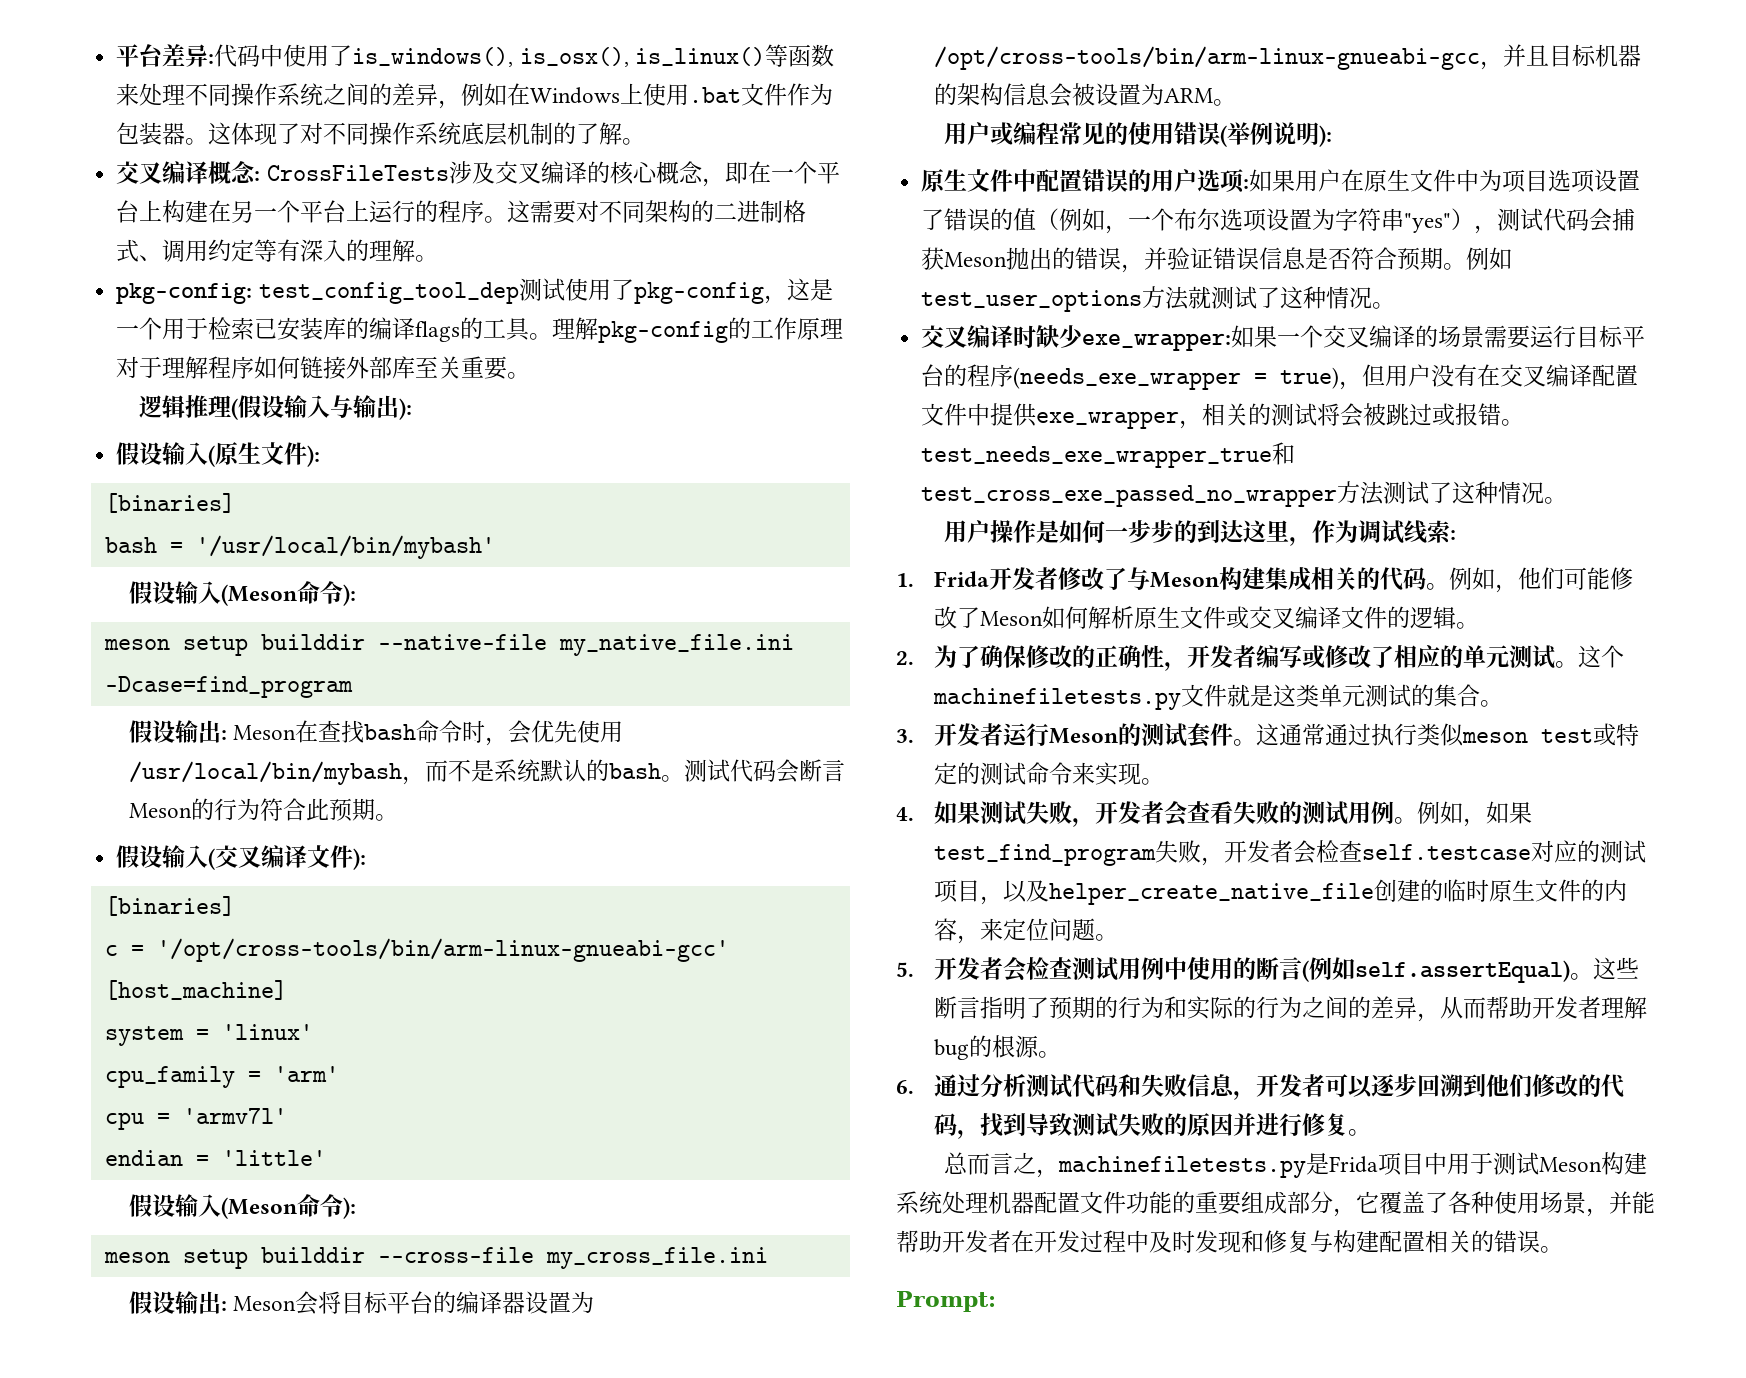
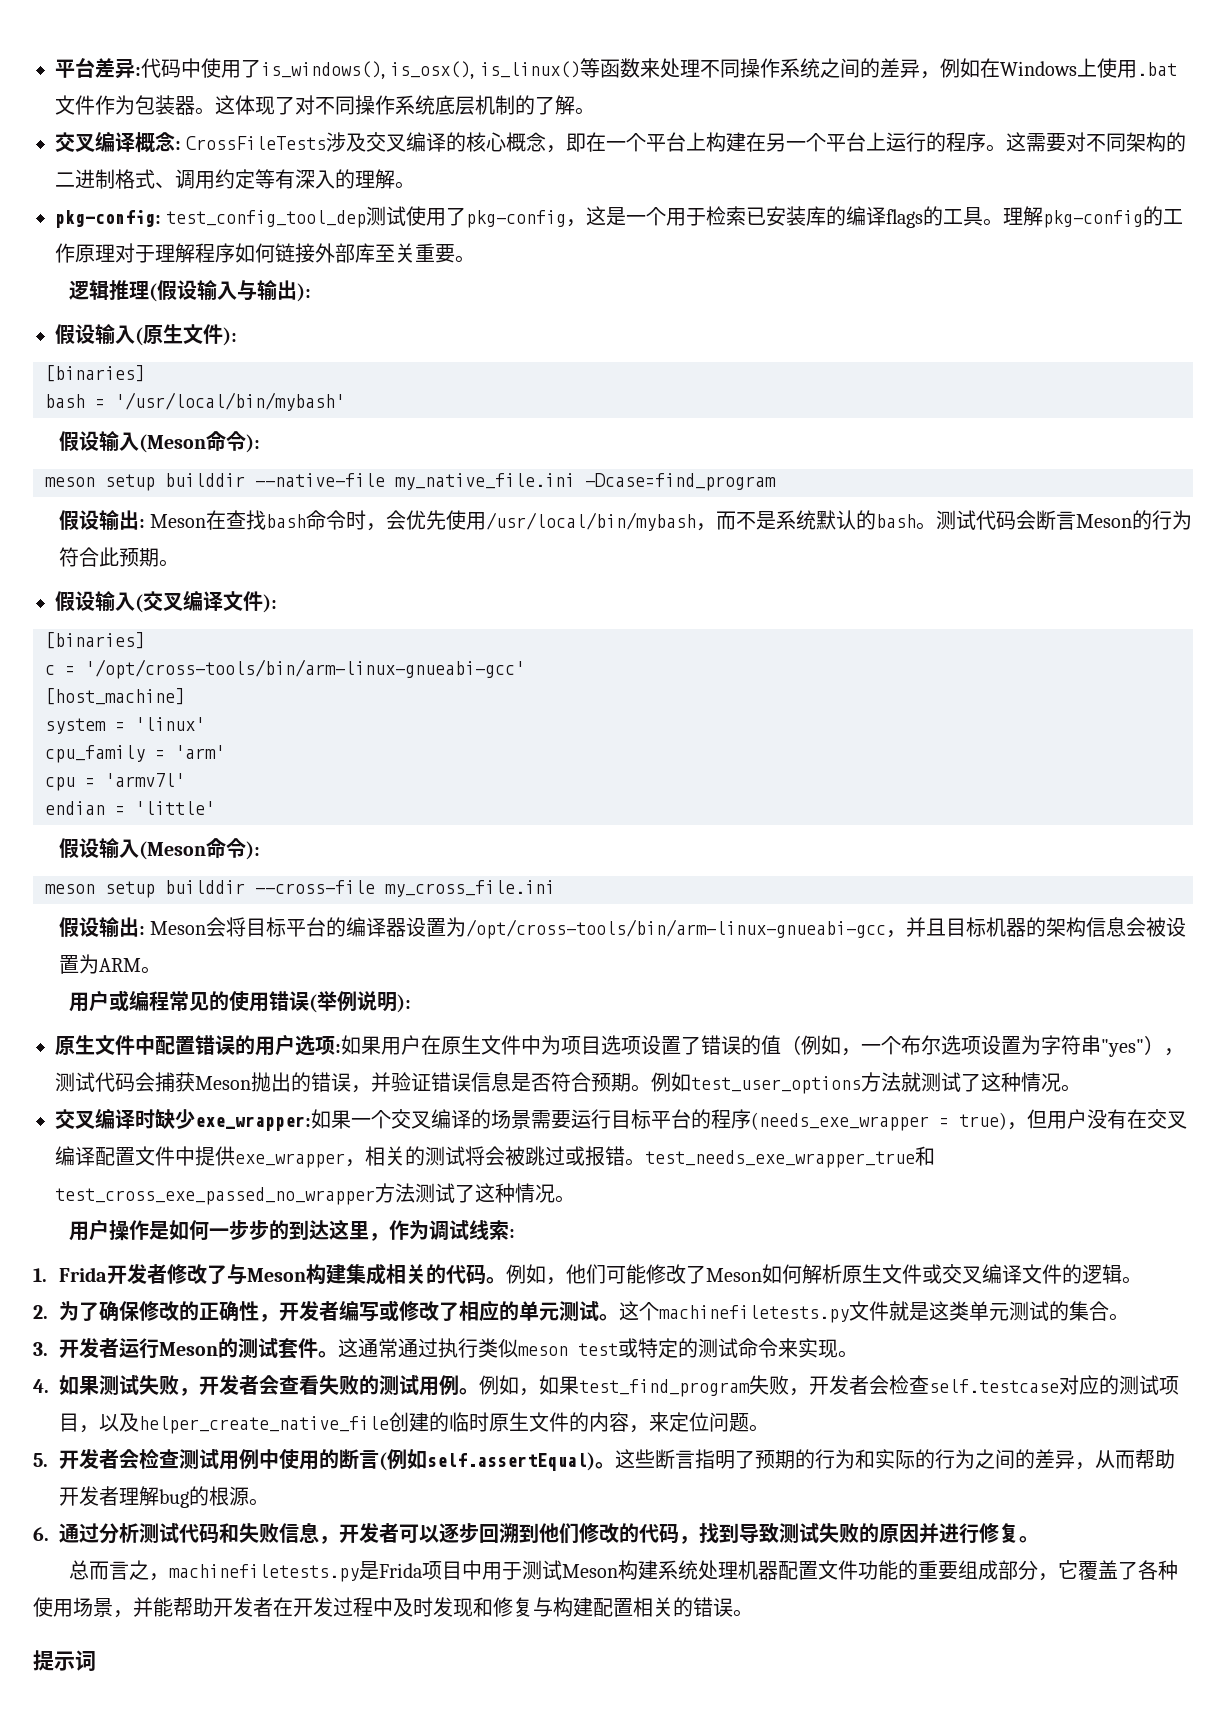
[896,1291,996,1312] Prompt: -> [33,1650,96,1671] 提示词

